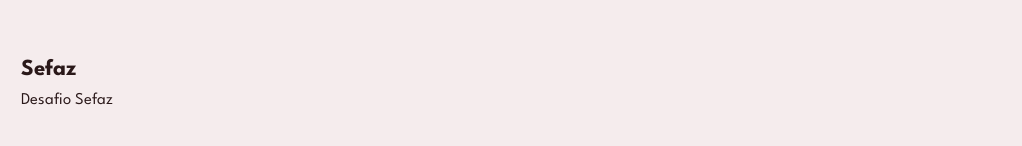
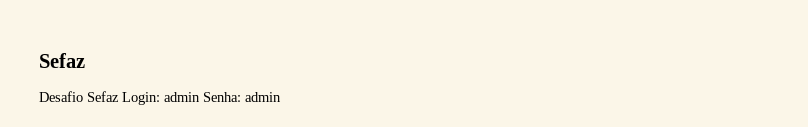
(114, 98) none -> [122,92,281,105] Login: admin Senha: admin

